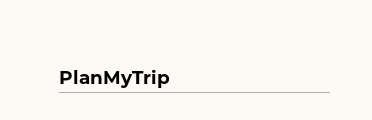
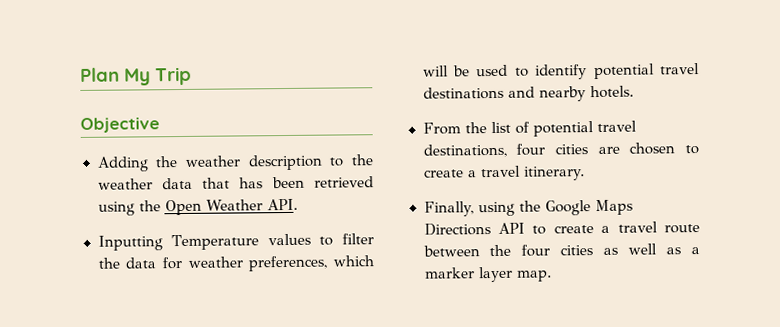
[59,69,170,88] PlanMyTrip -> [80,66,192,86] [80,117,160,133] [96,154,374,172] [97,176,374,190] [97,198,299,216] [97,233,374,251] [97,255,374,272] [422,63,700,80] [422,85,634,102] [422,120,637,137] [422,142,699,158] [423,165,586,181] [423,199,634,217] [423,221,700,236] [422,243,700,257] [424,266,552,283] Plan My Trip // Objective // Adding the weather description to the weather data that has been retrieved using the Open Weather API. // Inputting Temperature values to filter the data for weather preferences, which will be used to identify potential travel destinations and nearby hotels. // From the list of potential travel destinations, four cities are chosen to create a travel itinerary. // Finally, using the Google Maps Directions API to create a travel route between the four cities as well as a marker layer map.

